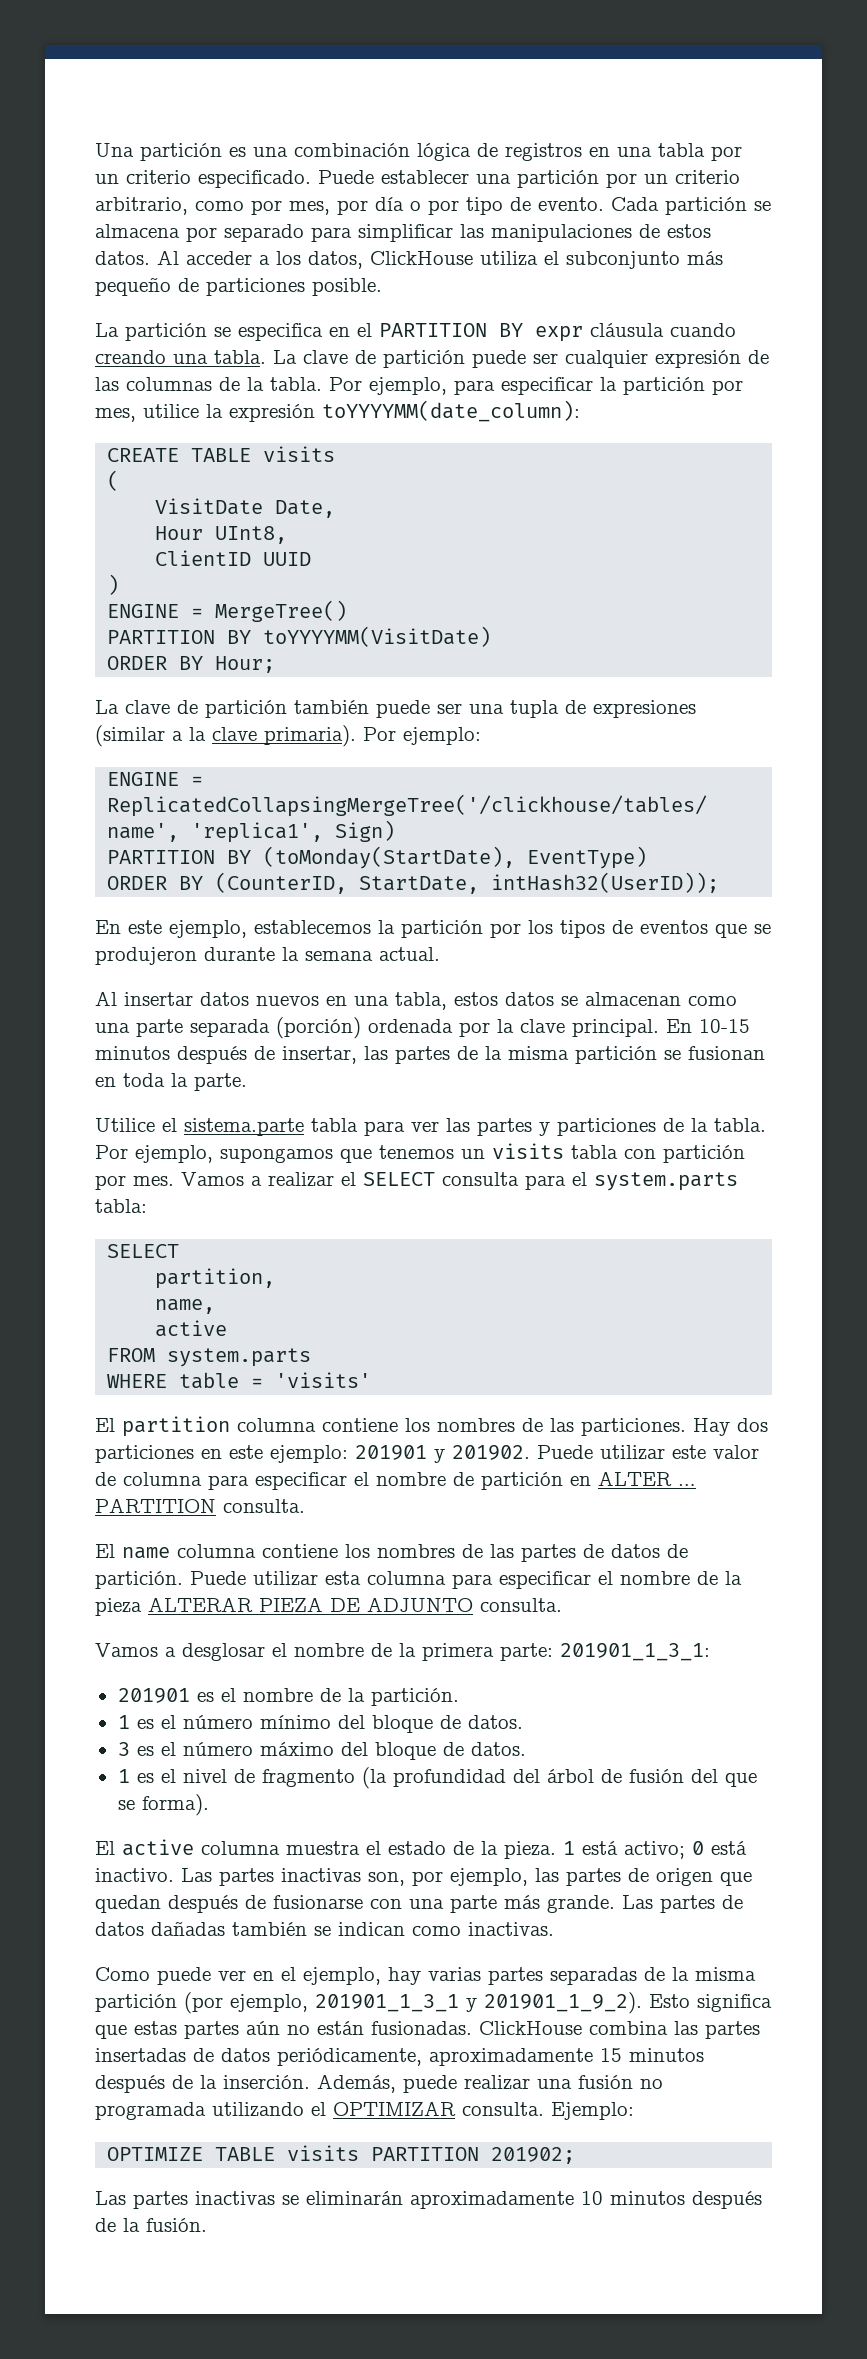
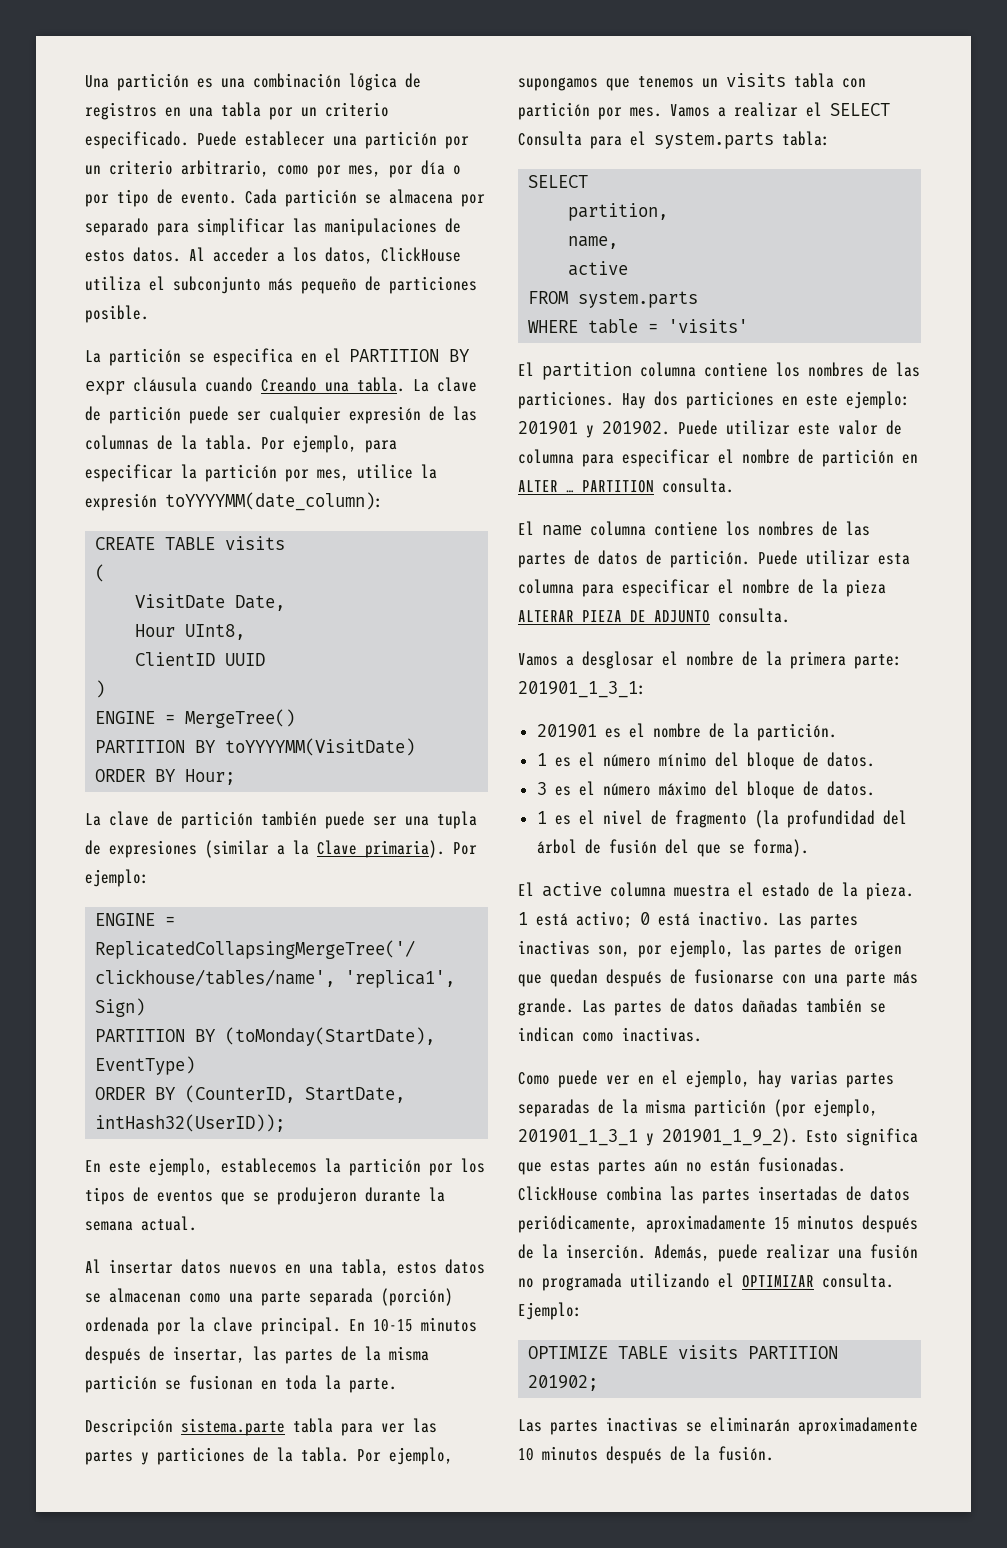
[95,350,166,364] creando -> [261,377,317,392] Creando
[212,727,257,741] clave -> [317,840,357,855] Clave
[95,1118,177,1132] Utilice el -> [85,1418,173,1436] Descripción
[442,1172,519,1186] consulta -> [518,131,582,146] Consulta

